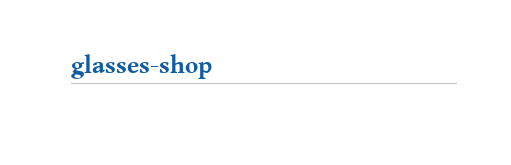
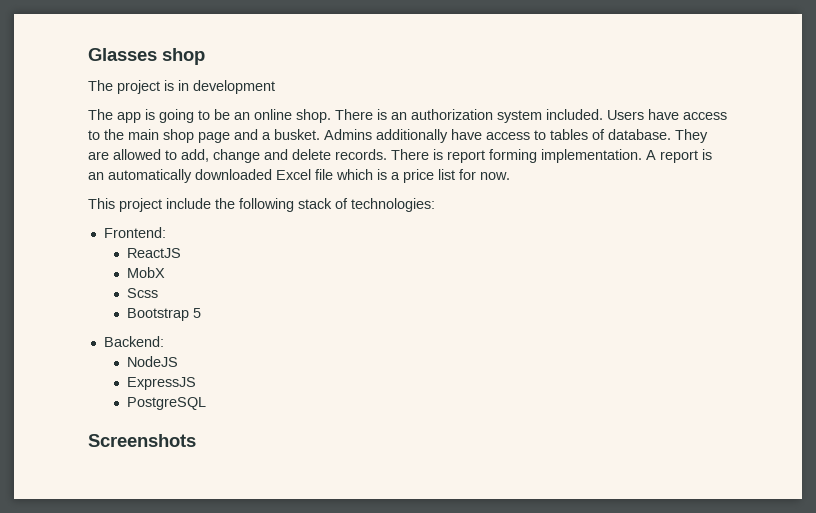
[71,54,212,79] glasses-shop -> [88,48,205,65] [88,80,275,94] [88,109,727,123] [88,129,708,143] [88,149,712,163] [88,169,510,183] [88,198,435,212] [103,227,166,238] [127,248,182,258] [127,267,166,278] [127,288,159,298] [127,308,202,321] [103,336,164,347] [127,356,179,367] [127,377,197,390] [127,397,207,410] [88,434,196,447] Glasses shop // The project is in development // The app is going to be an online shop. There is an authorization system included. Users have access to the main shop page and a busket. Admins additionally have access to tables of database. They are allowed to add, change and delete records. There is report forming implementation. A report is an automatically downloaded Excel file which is a price list for now. // This project include the following stack of technologies: // Frontend: // ReactJS // MobX // Scss // Bootstrap 5 // Backend: // NodeJS // ExpressJS // PostgreSQL // Screenshots

